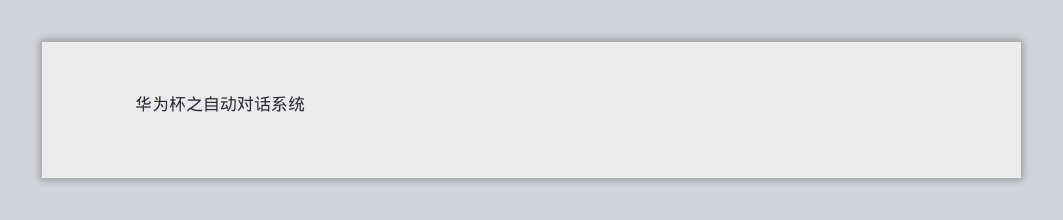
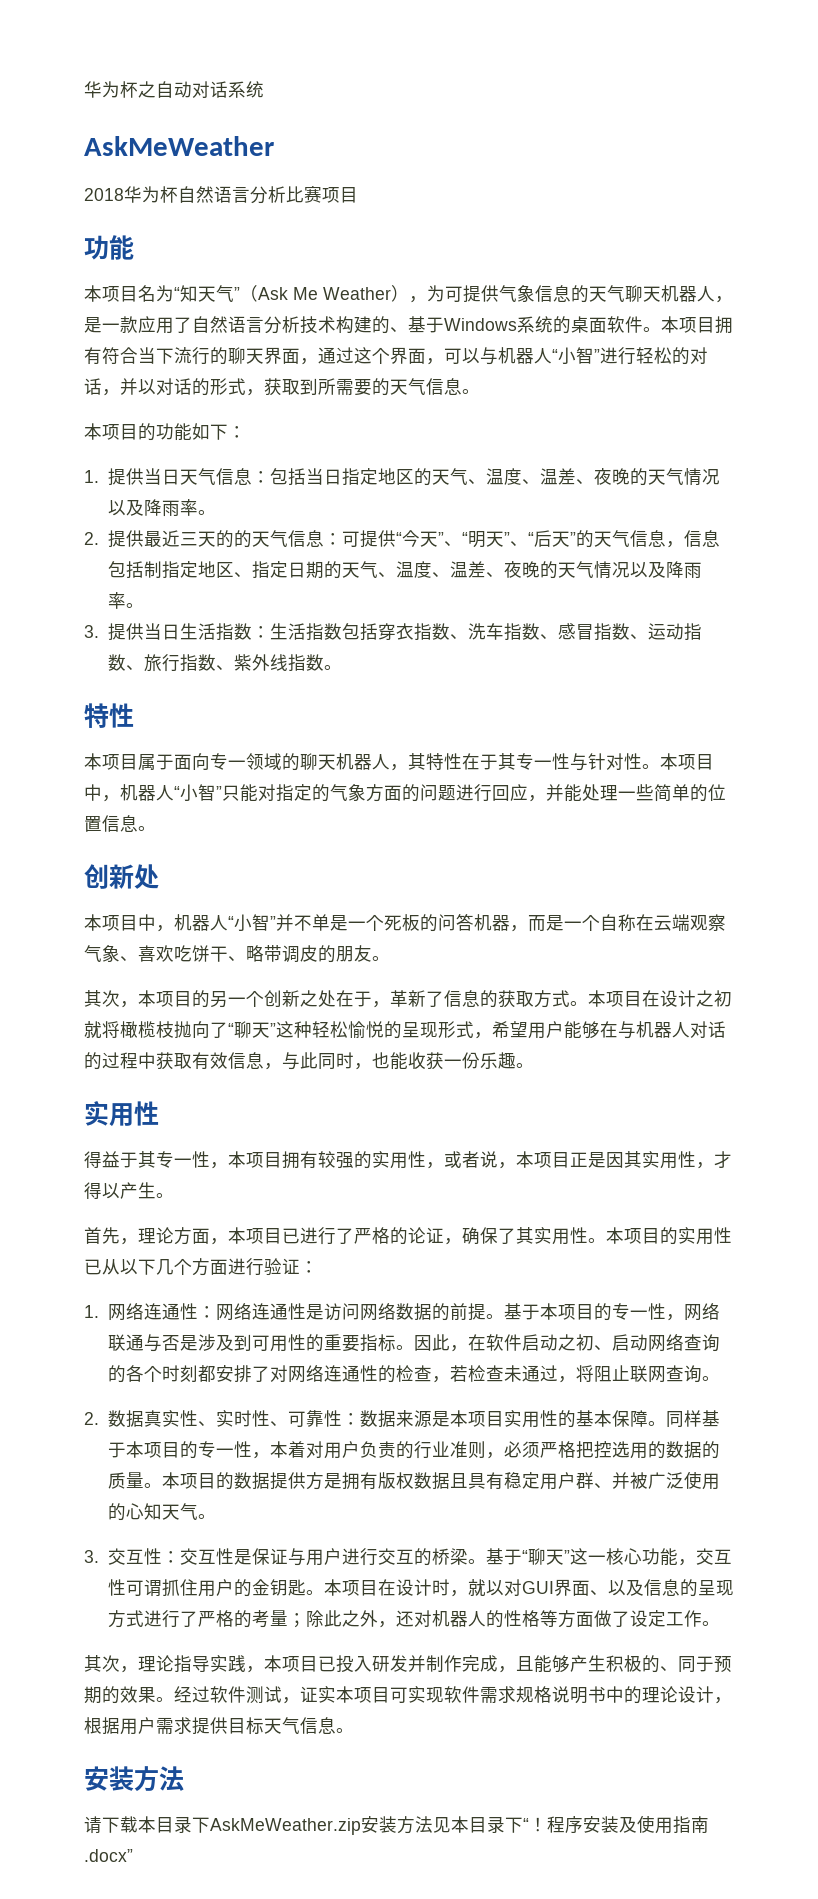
(305, 104) none -> [84,136,274,156] [84,185,358,204] [84,235,134,260] [84,285,733,303] [84,316,733,334] [84,347,708,365] [84,378,480,396] [84,423,246,441] [84,468,720,486] [107,499,216,517] [84,530,720,548] [107,561,702,579] [107,592,144,609] [84,623,702,641] [107,654,342,672] [84,703,134,728] [84,753,714,771] [84,784,726,802] [84,815,156,832] [84,864,159,889] [84,913,726,932] [84,945,390,963] [84,990,732,1008] [84,1021,726,1039] [84,1052,534,1070] [84,1101,159,1127] [84,1151,732,1169] [84,1182,174,1199] [84,1227,732,1245] [84,1258,318,1276] [84,1303,720,1321] [107,1334,720,1352] [107,1365,720,1383] [84,1410,720,1428] [107,1441,720,1459] [107,1471,720,1490] [107,1503,216,1521] [84,1548,732,1566] [107,1579,734,1597] [107,1610,720,1628] [84,1655,732,1673] [84,1686,732,1704] [84,1717,354,1735] [84,1766,184,1792] [84,1815,709,1835] [84,1849,133,1862] // AskMeWeather // 2018华为杯自然语言分析比赛项目 // 功能 // 本项目名为“知天气”（Ask Me Weather），为可提供气象信息的天气聊天机器人，是一款应用了自然语言分析技术构建的、基于Windows系统的桌面软件。本项目拥有符合当下流行的聊天界面，通过这个界面，可以与机器人“小智”进行轻松的对话，并以对话的形式，获取到所需要的天气信息。 // 本项目的功能如下： // 1.提供当日天气信息：包括当日指定地区的天气、温度、温差、夜晚的天气情况以及降雨率。 // 2.提供最近三天的的天气信息：可提供“今天”、“明天”、“后天”的天气信息，信息包括制指定地区、指定日期的天气、温度、温差、夜晚的天气情况以及降雨率。 // 3.提供当日生活指数：生活指数包括穿衣指数、洗车指数、感冒指数、运动指数、旅行指数、紫外线指数。 // 特性 // 本项目属于面向专一领域的聊天机器人，其特性在于其专一性与针对性。本项目中，机器人“小智”只能对指定的气象方面的问题进行回应，并能处理一些简单的位置信息。 // 创新处 // 本项目中，机器人“小智”并不单是一个死板的问答机器，而是一个自称在云端观察气象、喜欢吃饼干、略带调皮的朋友。 // 其次，本项目的另一个创新之处在于，革新了信息的获取方式。本项目在设计之初就将橄榄枝抛向了“聊天”这种轻松愉悦的呈现形式，希望用户能够在与机器人对话的过程中获取有效信息，与此同时，也能收获一份乐趣。 // 实用性 // 得益于其专一性，本项目拥有较强的实用性，或者说，本项目正是因其实用性，才得以产生。 // 首先，理论方面，本项目已进行了严格的论证，确保了其实用性。本项目的实用性已从以下几个方面进行验证： // 1.网络连通性：网络连通性是访问网络数据的前提。基于本项目的专一性，网络联通与否是涉及到可用性的重要指标。因此，在软件启动之初、启动网络查询的各个时刻都安排了对网络连通性的检查，若检查未通过，将阻止联网查询。 // 2.数据真实性、实时性、可靠性：数据来源是本项目实用性的基本保障。同样基于本项目的专一性，本着对用户负责的行业准则，必须严格把控选用的数据的质量。本项目的数据提供方是拥有版权数据且具有稳定用户群、并被广泛使用的心知天气。 // 3.交互性：交互性是保证与用户进行交互的桥梁。基于“聊天”这一核心功能，交互性可谓抓住用户的金钥匙。本项目在设计时，就以对GUI界面、以及信息的呈现方式进行了严格的考量；除此之外，还对机器人的性格等方面做了设定工作。 // 其次，理论指导实践，本项目已投入研发并制作完成，且能够产生积极的、同于预期的效果。经过软件测试，证实本项目可实现软件需求规格说明书中的理论设计，根据用户需求提供目标天气信息。 // 安装方法 // 请下载本目录下AskMeWeather.zip安装方法见本目录下“！程序安装及使用指南.docx”

